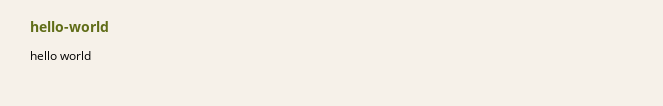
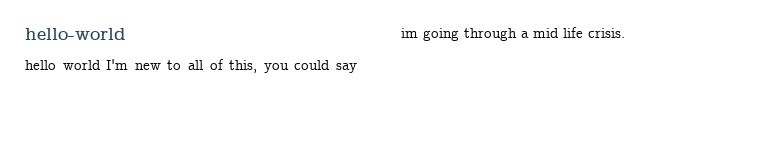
(92, 55) none -> [106,59,357,73] [401,27,625,41] I'm new to all of this, you could say im going through a mid life crisis.

